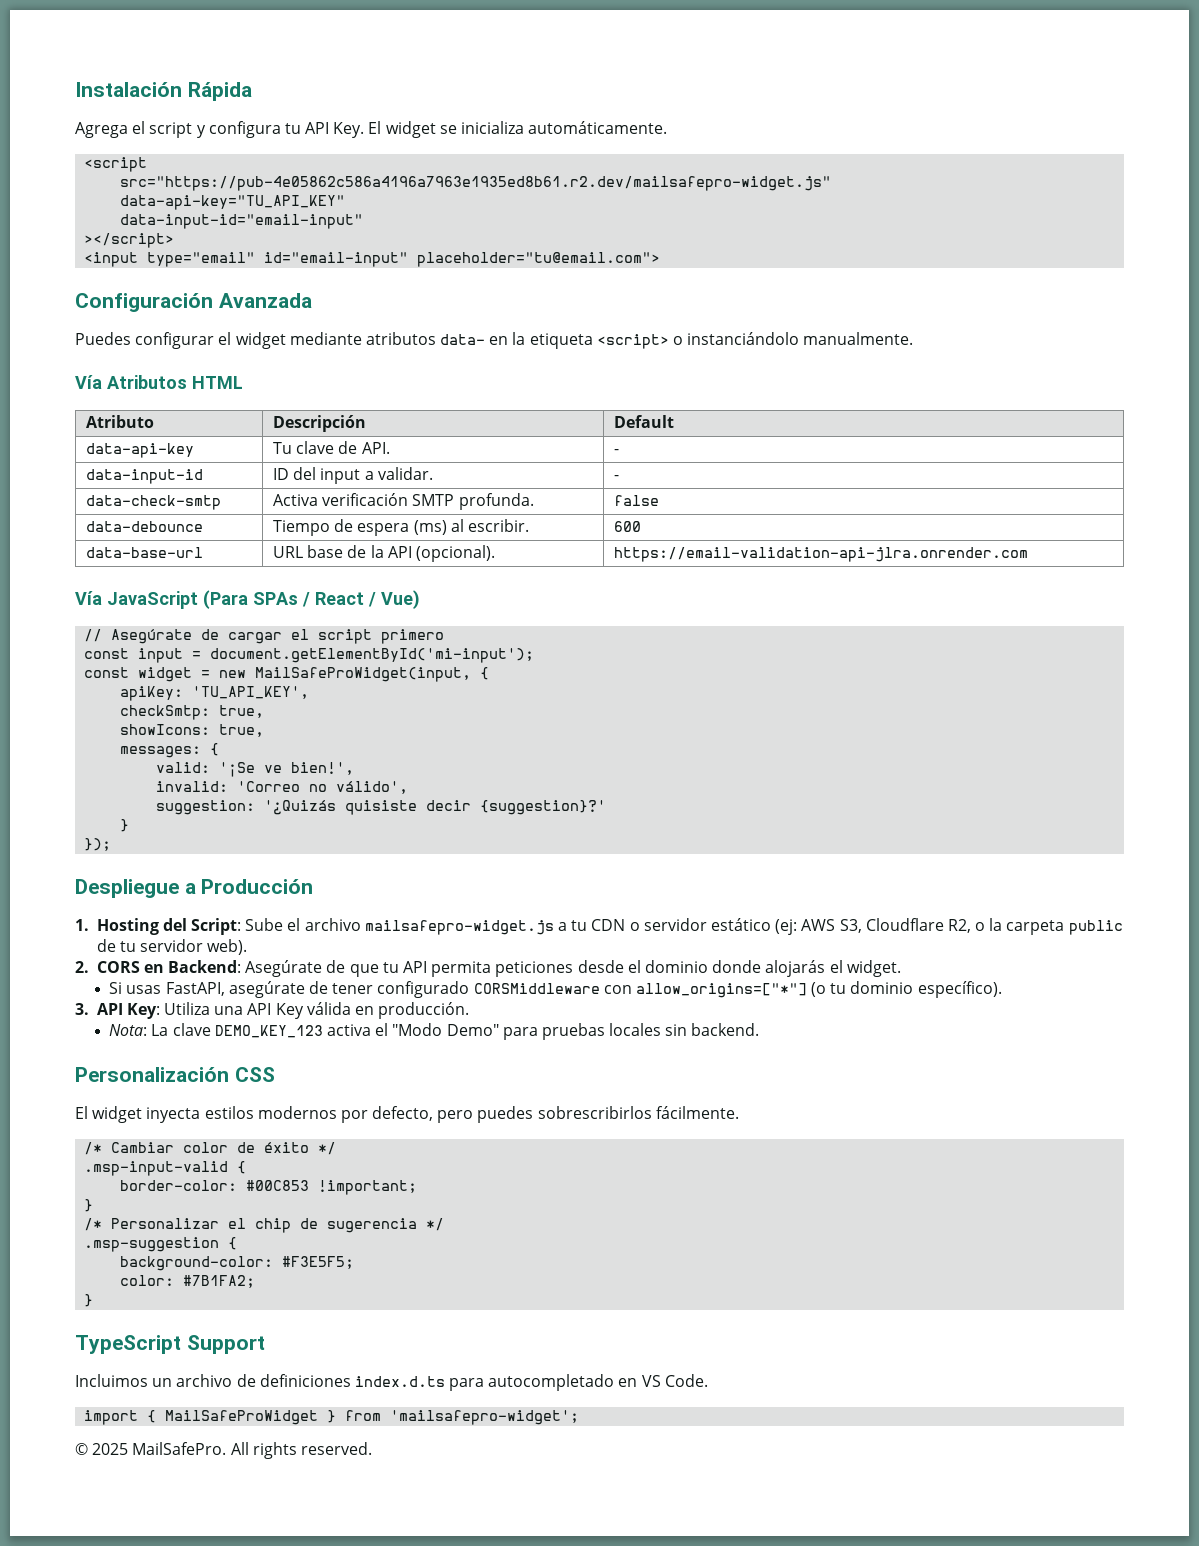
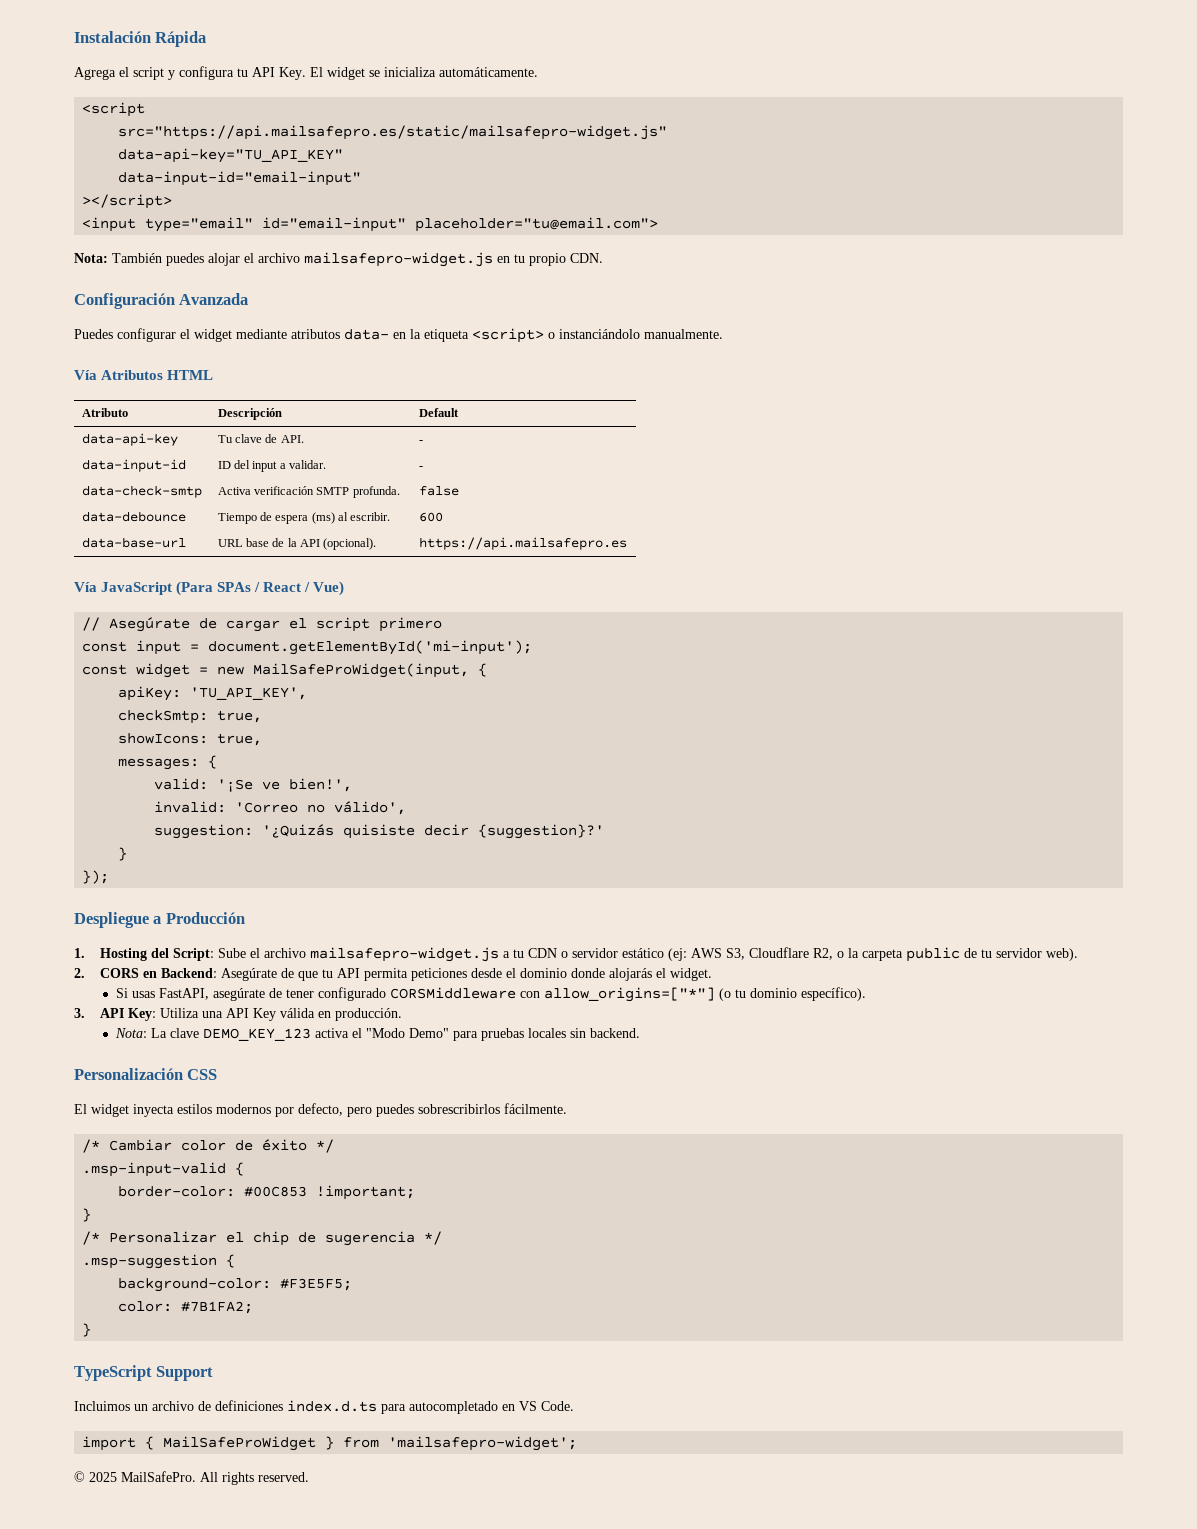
[120,176,832,191] src="https://pub-4e05862c586a4196a7963e1935ed8b61.r2.dev/mailsafepro-widget.js" -> [118,125,668,140] src="https://api.mailsafepro.es/static/mailsafepro-widget.js"
(661, 259) none -> [74,252,603,267] // Nota: También puedes alojar el archivo mailsafepro-widget.js en tu propio CDN.
[613,547,1028,562] https://email-validation-api-jlra.onrender.com -> [418,537,627,550] https://api.mailsafepro.es

